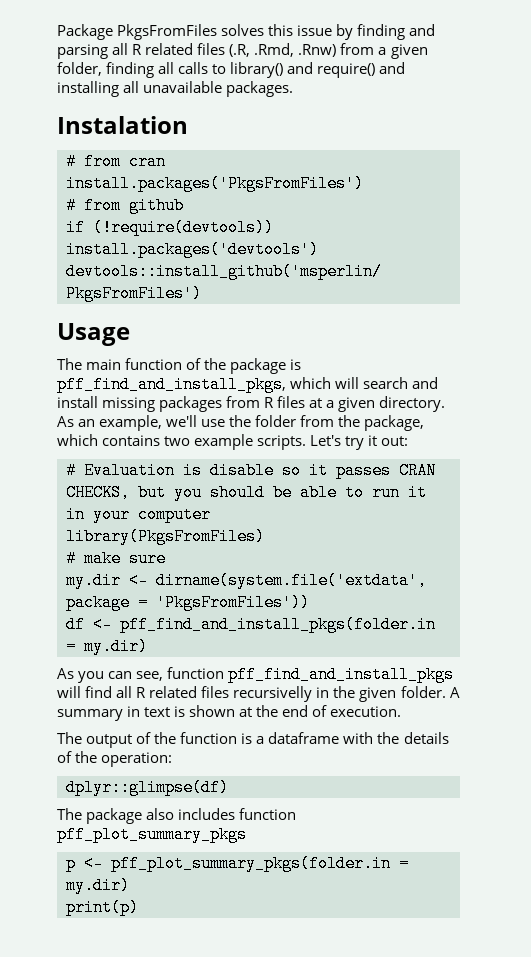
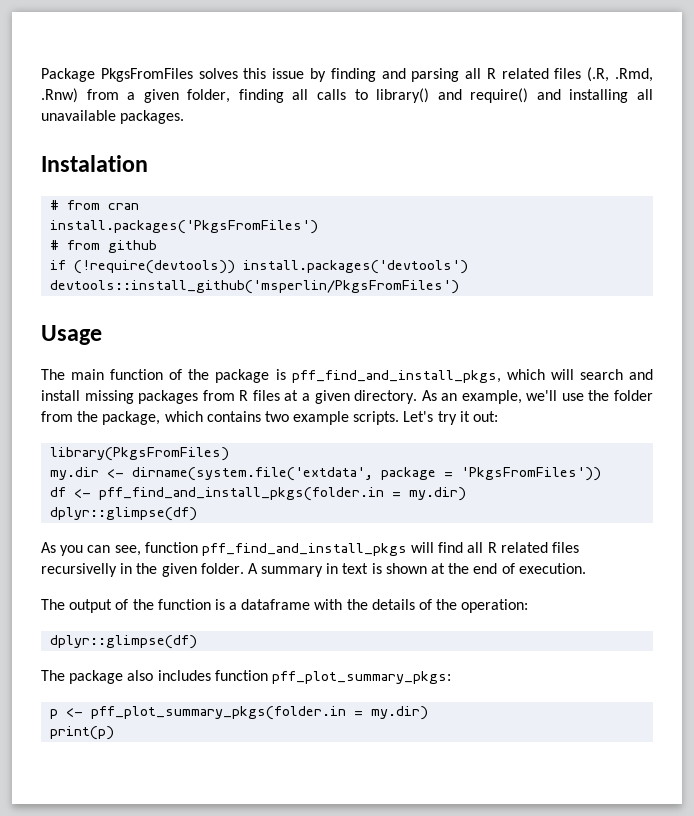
[66,462,436,479] [66,484,427,501] [66,506,211,523] [66,528,265,545] [66,550,166,567] # Evaluation is disable so it passes CRAN CHECKS, but you should be able to run it in your computer // library(PkgsFromFiles) // # make sure -> [50,447,230,461] library(PkgsFromFiles)
(148, 646) none -> [50,507,198,521] // dplyr::glimpse(df)
[57,826,247,843] pff_plot_summary_pkgs -> [271,671,451,684] pff_plot_summary_pkgs:

